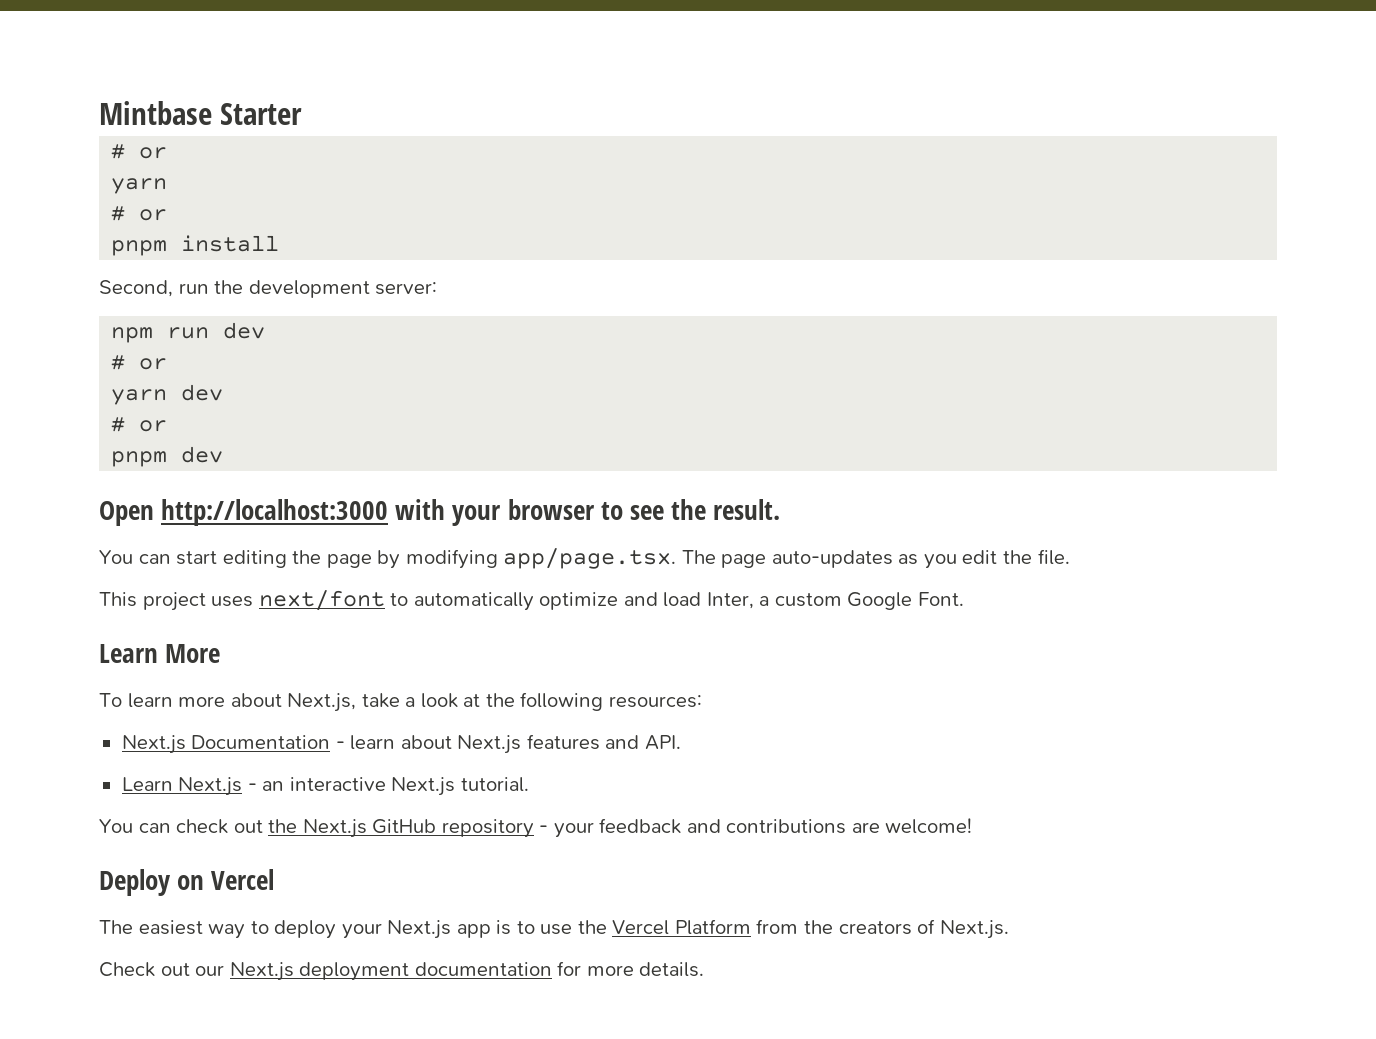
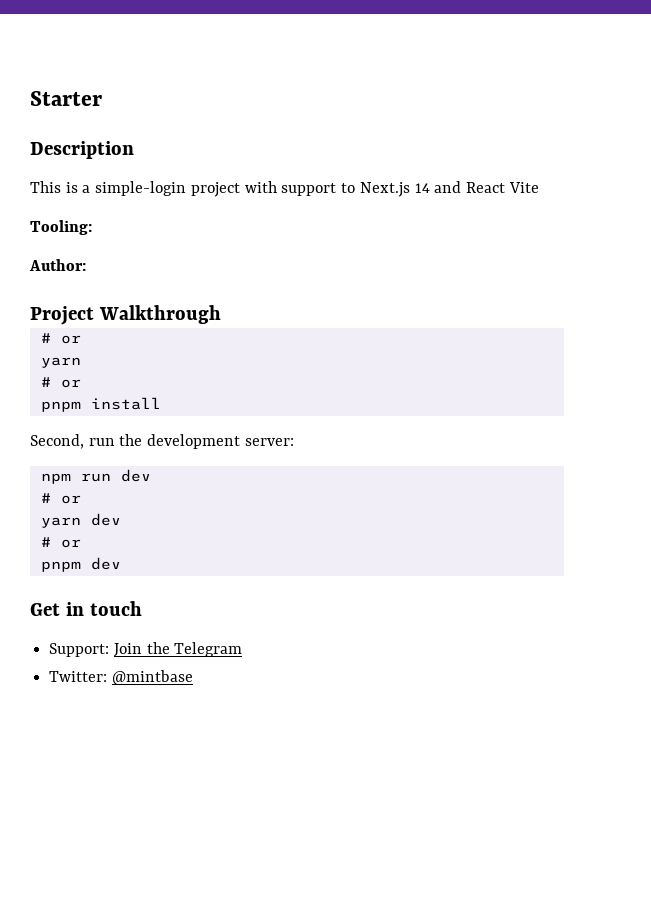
[99,101,212,125] Mintbase -> (30, 98) none
(303, 114) none -> [30,141,134,159] [30,181,539,197] [30,220,92,235] [29,259,86,271] [30,305,221,325] // Description // This is a simple-login project with support to Next.js 14 and React Vite // Tooling: // Author: // Project Walkthrough
[99,499,781,526] [99,548,1070,569] [99,590,964,611] [99,644,221,663] [99,692,702,712] [121,734,681,754] [121,777,529,796] [99,818,973,838] [99,869,275,896] [99,919,1009,939] [99,961,705,981] Open http://localhost:3000 with your browser to see the result. // You can start editing the page by modifying app/page.tsx. The page auto-updates as you edit the file. // This project uses next/font to automatically optimize and load Inter, a custom Google Font. // Learn More // To learn more about Next.js, take a look at the following resources: // Next.js Documentation - learn about Next.js features and API. // Learn Next.js - an interactive Next.js tutorial. // You can check out the Next.js GitHub repository - your feedback and contributions are welcome! // Deploy on Vercel // The easiest way to deploy your Next.js app is to use the Vercel Platform from the creators of Next.js. // Check out our Next.js deployment documentation for more details. -> [30,601,142,616] [49,642,243,657] [49,670,193,685] Get in touch // Support: Join the Telegram // Twitter: @mintbase

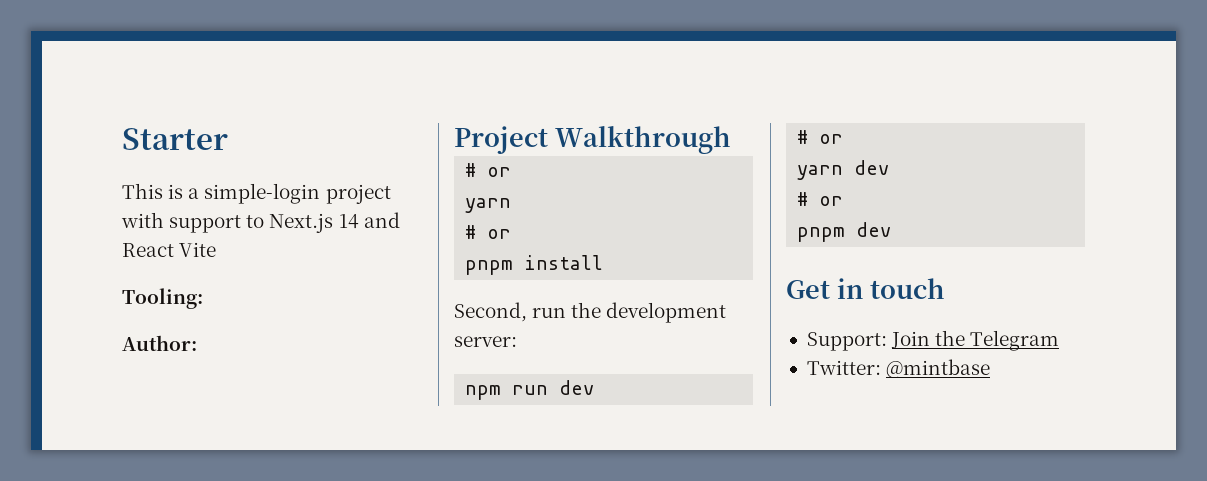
[30,141,134,159] // Description -> (228, 139) none

